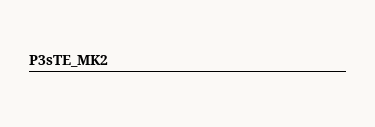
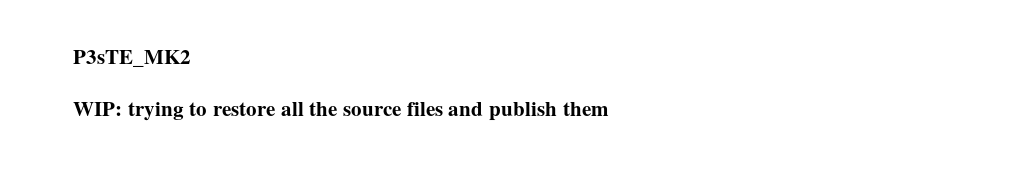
(108, 61) none -> [73,102,609,121] // WIP: trying to restore all the source files and publish them

